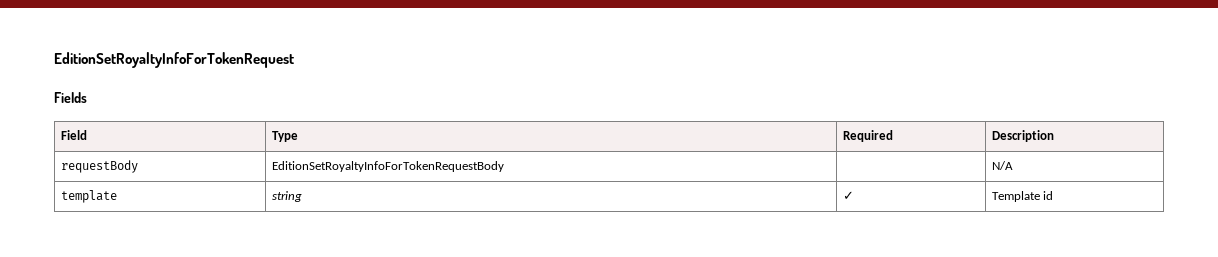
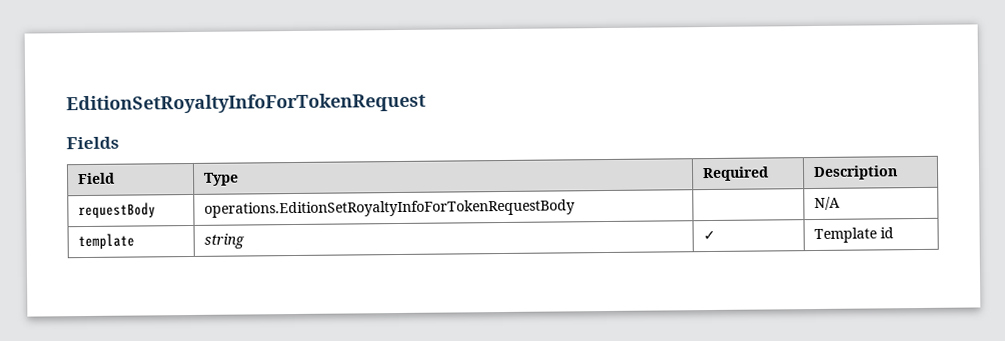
[271,161,504,172] EditionSetRoyaltyInfoForTokenRequestBody -> [203,199,575,218] operations.EditionSetRoyaltyInfoForTokenRequestBody

